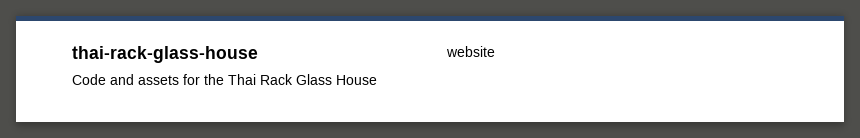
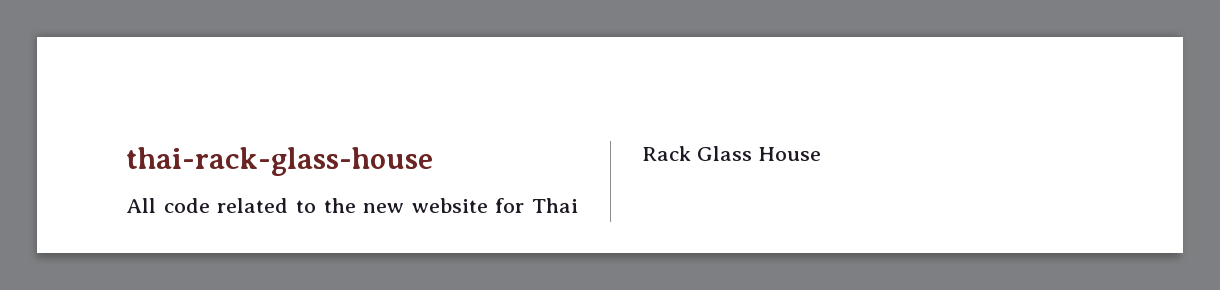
[72,74,224,85] Code and assets for the -> [126,198,525,213] All code related to the new website for
[446,46,495,57] website -> (821, 154) none

